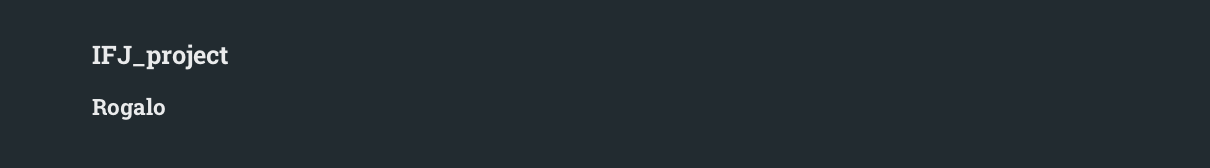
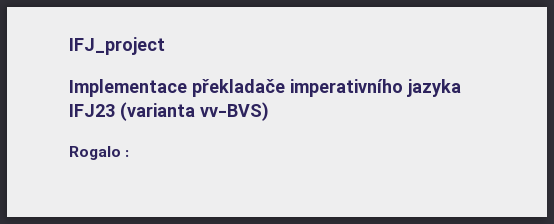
(229, 57) none -> [69,79,461,97] [69,102,269,121] // Implementace překladače imperativního jazyka IFJ23 (varianta vv-BVS)
(166, 108) none -> [125,150,130,157] :

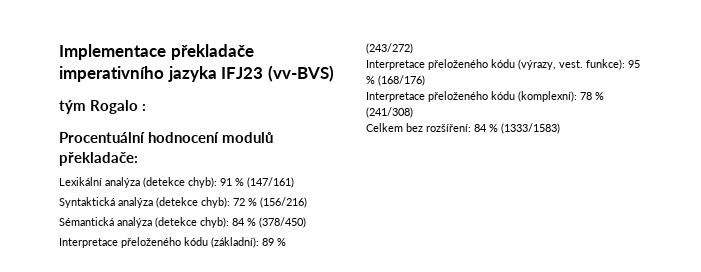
[69,37,165,55] IFJ_project // -> (59, 52) none
[120,102,269,121] (varianta vv-BVS) // -> [267,65,334,82] [59,100,86,114] (vv-BVS) // tým
(130, 153) none -> [59,132,274,143] [59,152,138,166] [59,177,294,188] [59,197,307,208] [59,217,306,228] [59,237,286,248] [366,43,413,54] [366,59,640,70] [366,75,425,86] [366,91,604,102] [366,107,413,118] [366,123,560,134] // Procentuální hodnocení modulů překladače: // Lexikální analýza (detekce chyb): 91 % (147/161) // Syntaktická analýza (detekce chyb): 72 % (156/216) // Sémantická analýza (detekce chyb): 84 % (378/450) // Interpretace přeloženého kódu (základní): 89 % (243/272) // Interpretace přeloženého kódu (výrazy, vest. funkce): 95 % (168/176) // Interpretace přeloženého kódu (komplexní): 78 % (241/308) // Celkem bez rozšíření: 84 % (1333/1583)

